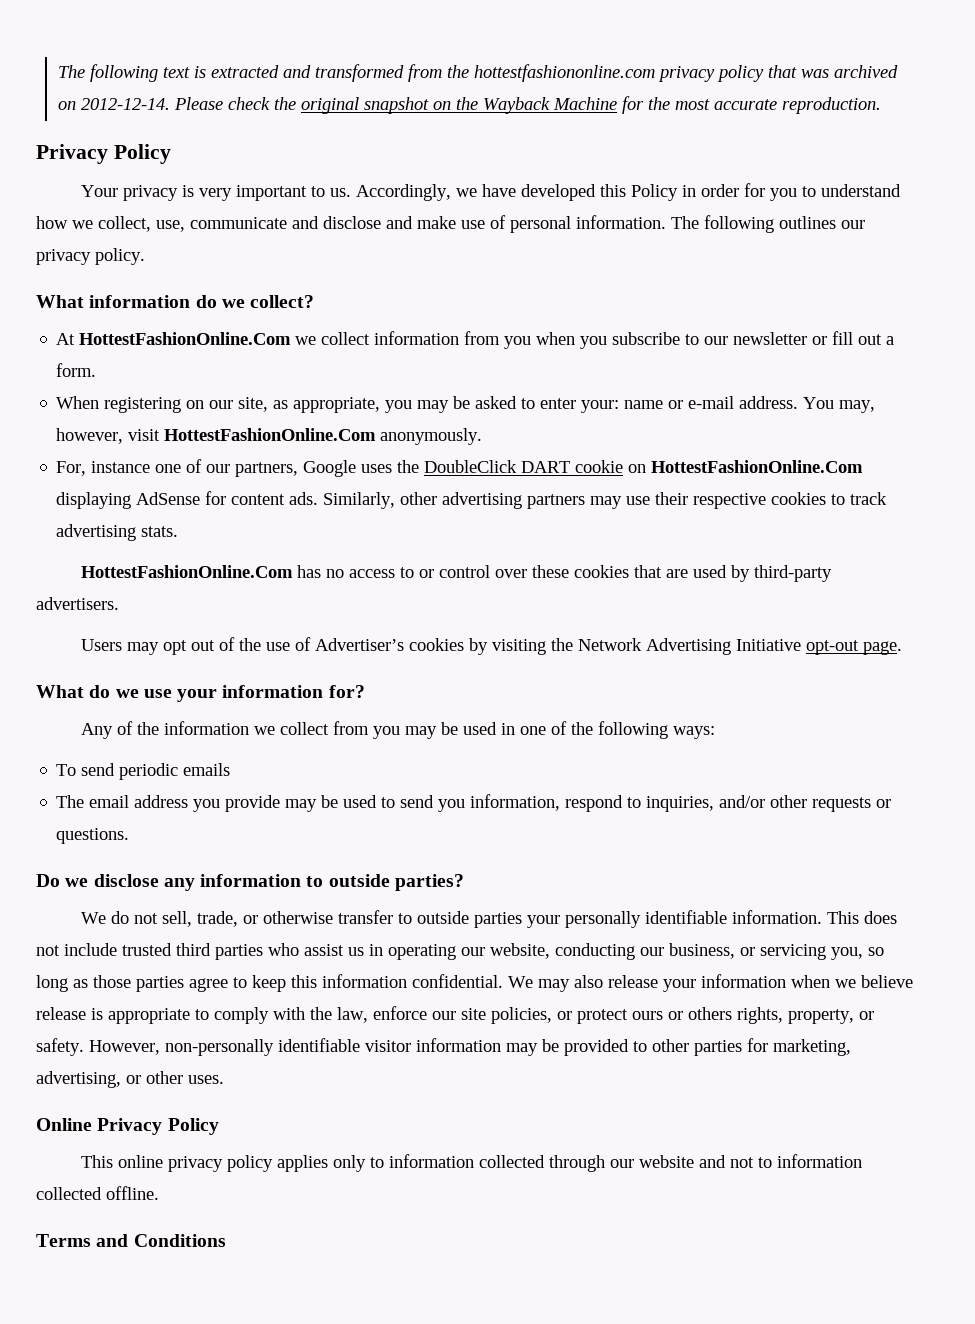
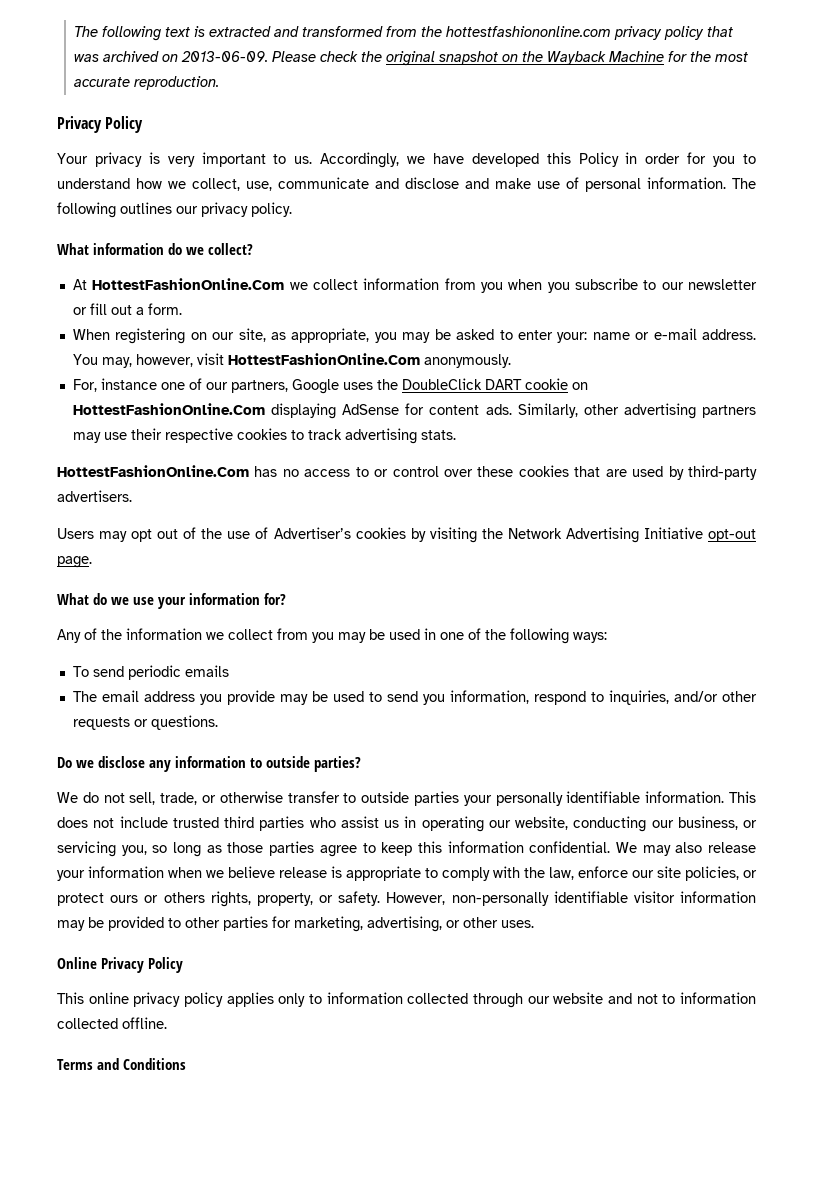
[80,98,170,110] 2012-12-14. -> [181,51,269,62] 2013-06-09.

